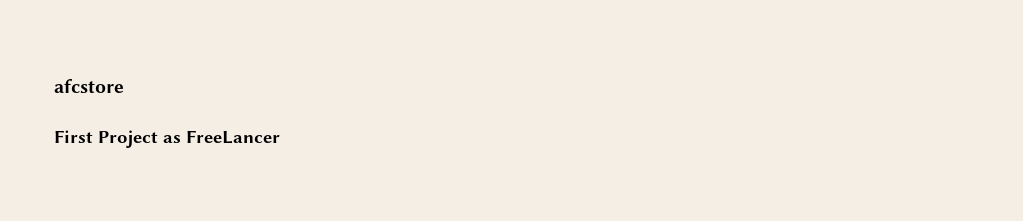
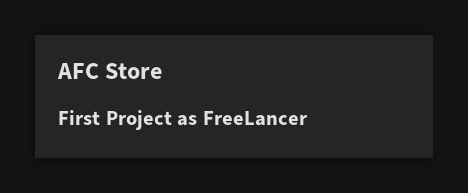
[54,79,124,93] afcstore -> [57,63,163,79] AFC Store

